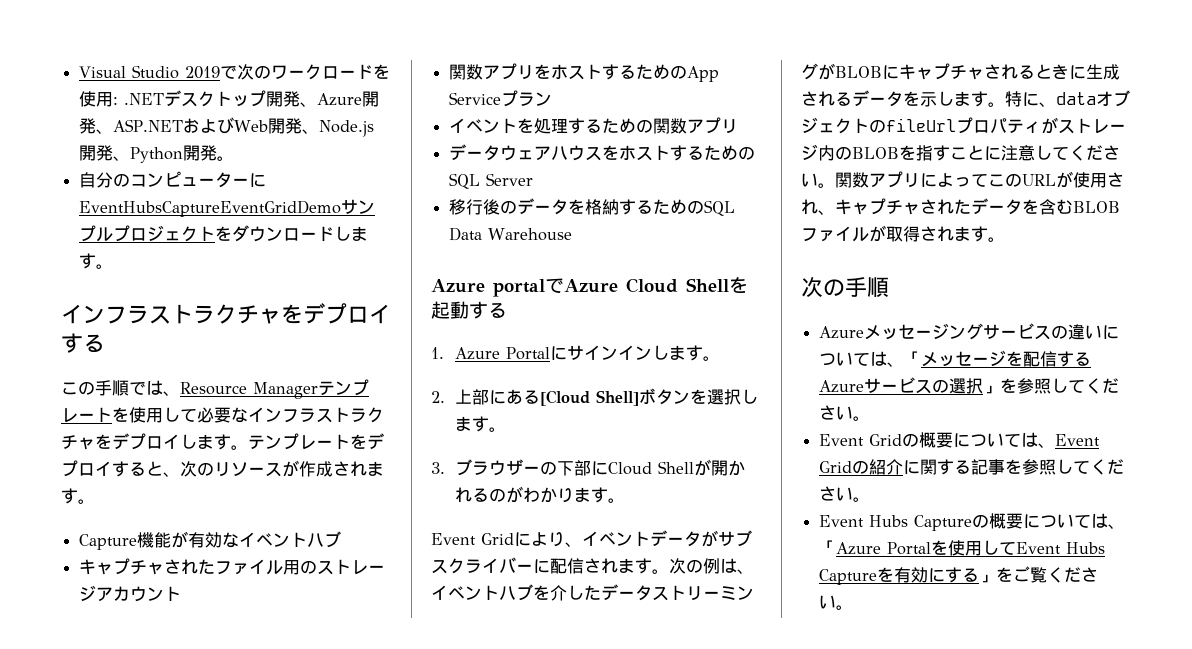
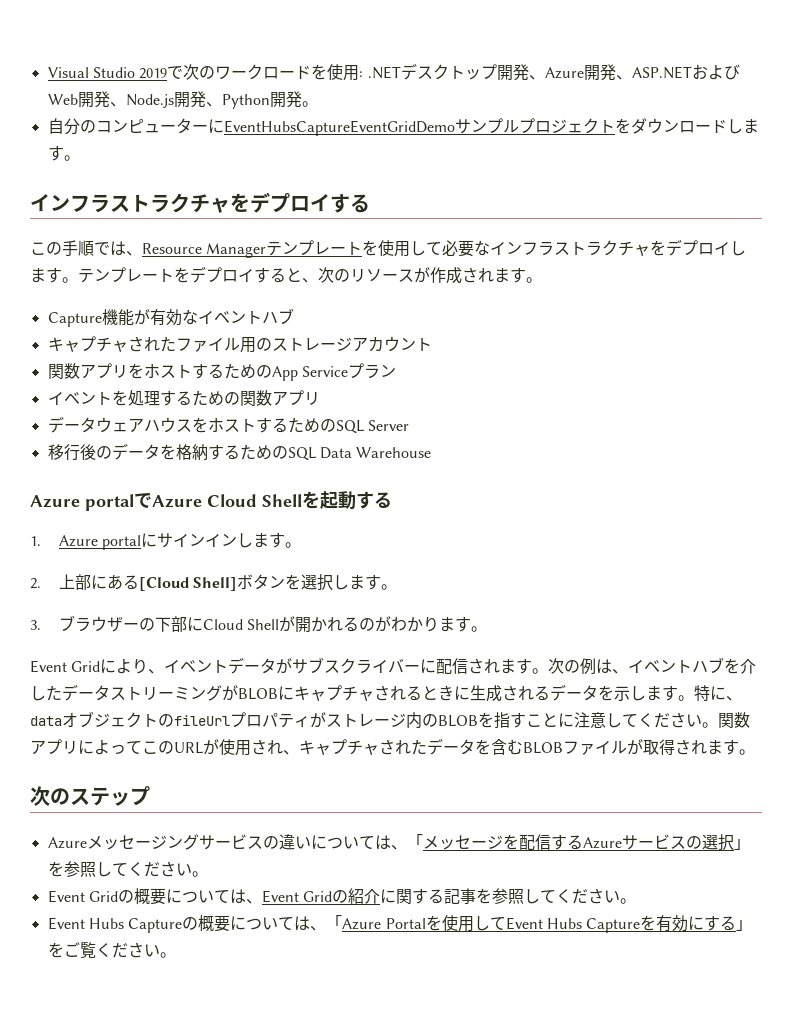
[506,347,551,360] Portal -> [101,535,141,550] portal
[845,277,889,298] 手順 -> [70,786,150,806] ステップ

